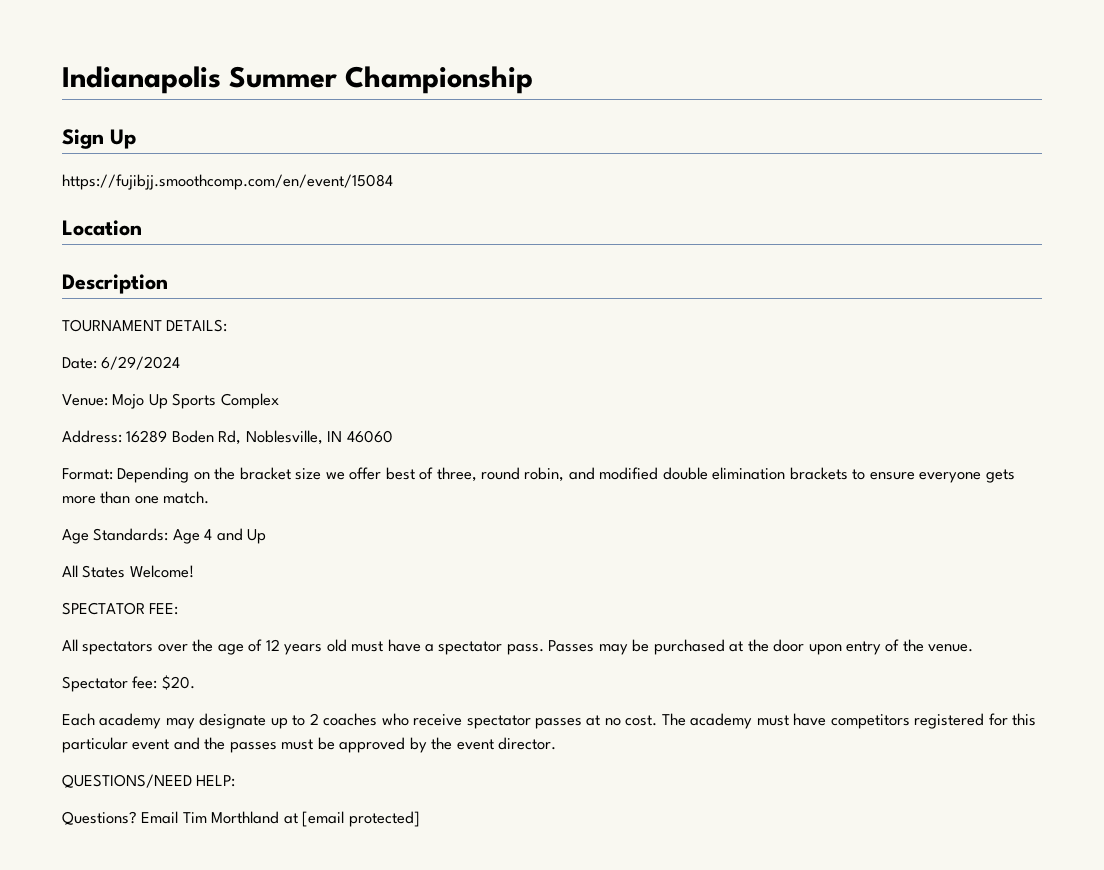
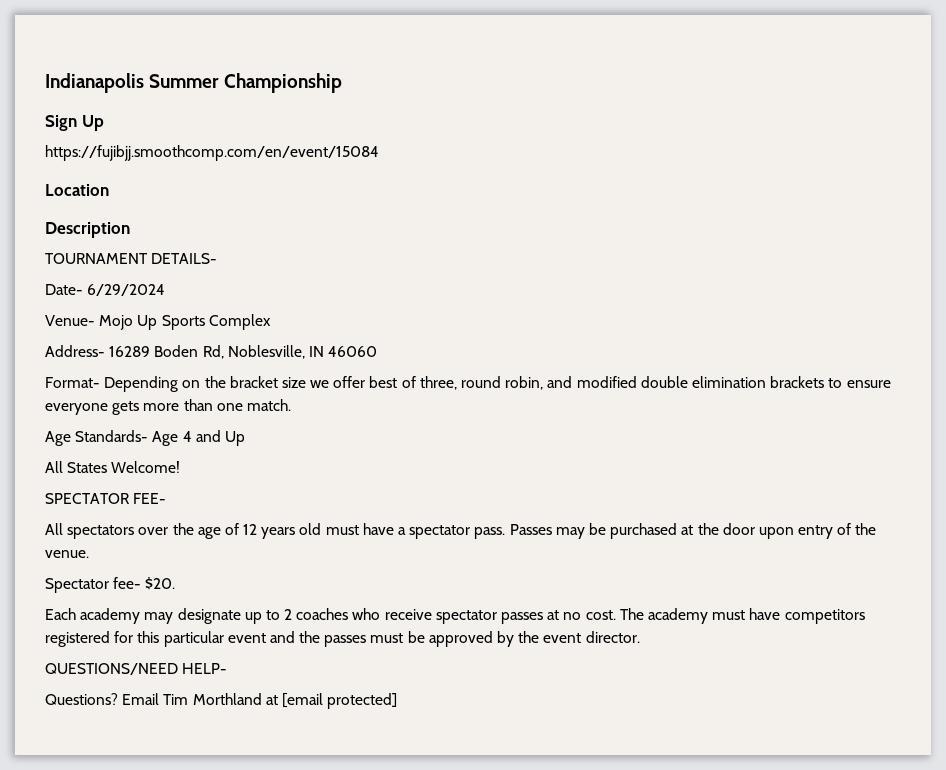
[166,319,228,332] [62,357,97,369] DETAILS: // Date: -> [151,253,218,264] [45,284,83,295] DETAILS- // Date-
[62,394,108,406] Venue: -> [45,315,95,326] Venue-
[62,430,122,443] Address: -> [45,345,105,357] Address-
[62,468,113,480] Format: -> [45,377,100,388] Format-
[93,528,169,541] Standards: -> [75,430,149,442] Standards-
[149,603,179,615] FEE: -> [133,493,167,504] FEE-
[132,676,158,689] fee: -> [113,577,142,589] fee-
[196,775,236,787] HELP: -> [182,663,228,674] HELP-

